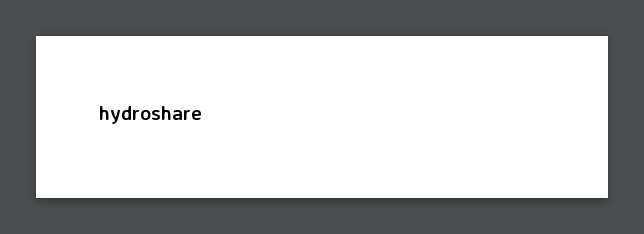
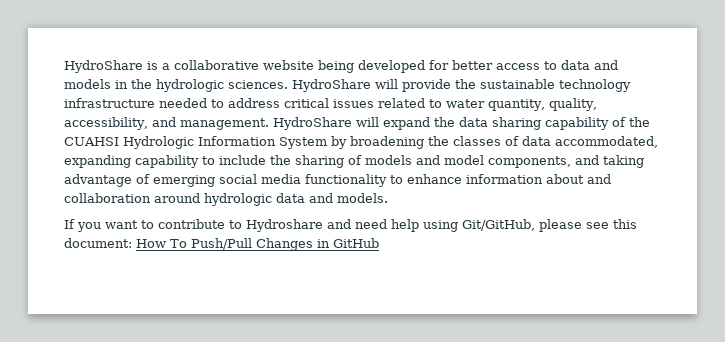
[99,106,202,124] hydroshare -> [64,60,618,73] [64,79,631,92] [64,98,597,111] [64,117,650,130] [64,136,658,149] [64,155,644,168] [64,174,611,187] [64,193,388,206] [64,219,637,232] [64,238,379,251] HydroShare is a collaborative website being developed for better access to data and models in the hydrologic sciences. HydroShare will provide the sustainable technology infrastructure needed to address critical issues related to water quantity, quality, accessibility, and management. HydroShare will expand the data sharing capability of the CUAHSI Hydrologic Information System by broadening the classes of data accommodated, expanding capability to include the sharing of models and model components, and taking advantage of emerging social media functionality to enhance information about and collaboration around hydrologic data and models. // If you want to contribute to Hydroshare and need help using Git/GitHub, please see this document: How To Push/Pull Changes in GitHub

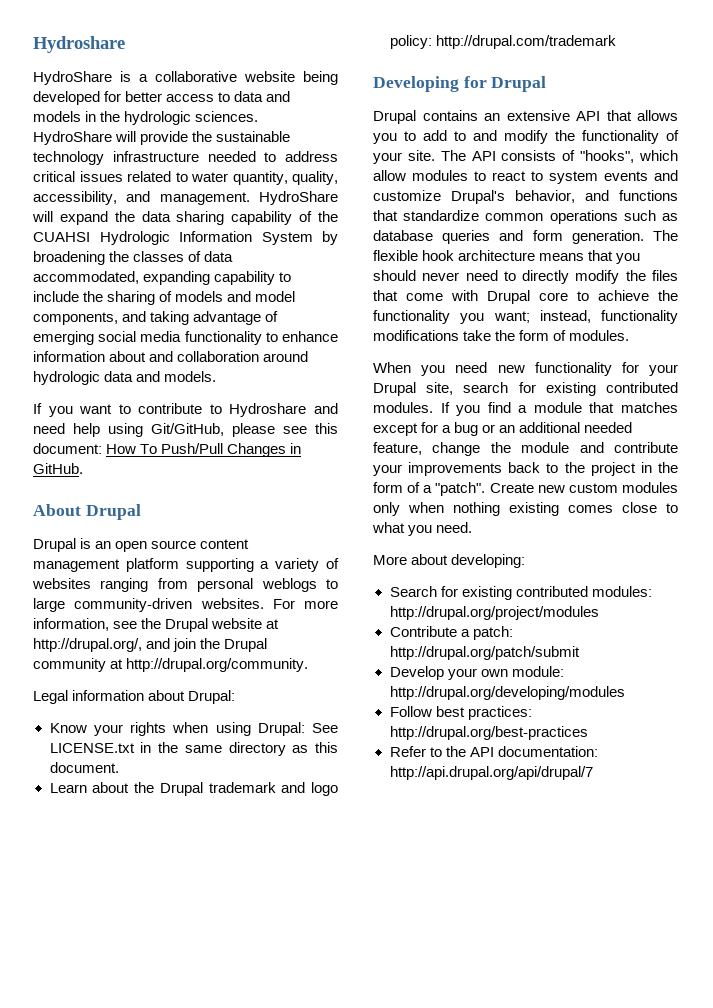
(64, 66) none -> [33,36,125,53] Hydroshare //
[333,238,379,248] GitHub -> [33,463,83,474] [33,504,141,520] [33,538,250,552] [33,558,340,572] [32,578,338,592] [33,598,338,612] [33,618,280,632] [33,638,268,652] [33,658,309,672] [33,690,236,704] [49,722,338,736] [49,742,338,756] [49,762,119,773] [49,782,338,796] [389,35,616,49] [373,76,547,92] [373,110,678,124] [373,130,679,144] [373,150,678,164] [373,170,678,184] [373,190,678,204] [373,210,678,224] [373,230,678,244] [373,250,641,264] [373,270,678,284] [373,290,678,304] [373,310,678,324] [373,330,630,341] [373,362,678,376] [373,382,678,396] [373,402,678,416] [373,422,633,436] [373,442,678,456] [373,462,678,476] [373,482,678,496] [373,502,678,516] [372,522,473,536] [373,554,526,568] [389,586,652,600] [389,606,599,620] [389,626,513,640] [389,646,580,660] [389,666,564,680] [389,686,625,700] [389,706,532,720] [389,726,588,740] [389,746,598,757] [389,766,593,780] GitHub. // About Drupal // Drupal is an open source content management platform supporting a variety of websites ranging from personal weblogs to large community-driven websites. For more information, see the Drupal website at http://drupal.org/, and join the Drupal community at http://drupal.org/community. // Legal information about Drupal: // Know your rights when using Drupal: See LICENSE.txt in the same directory as this document. // Learn about the Drupal trademark and logo policy: http://drupal.com/trademark // Developing for Drupal // Drupal contains an extensive API that allows you to add to and modify the functionality of your site. The API consists of "hooks", which allow modules to react to system events and customize Drupal's behavior, and functions that standardize common operations such as database queries and form generation. The flexible hook architecture means that you should never need to directly modify the files that come with Drupal core to achieve the functionality you want; instead, functionality modifications take the form of modules. // When you need new functionality for your Drupal site, search for existing contributed modules. If you find a module that matches except for a bug or an additional needed feature, change the module and contribute your improvements back to the project in the form of a "patch". Create new custom modules only when nothing existing comes close to what you need. // More about developing: // Search for existing contributed modules: http://drupal.org/project/modules // Contribute a patch: http://drupal.org/patch/submit // Develop your own module: http://drupal.org/developing/modules // Follow best practices: http://drupal.org/best-practices // Refer to the API documentation: http://api.drupal.org/api/drupal/7

